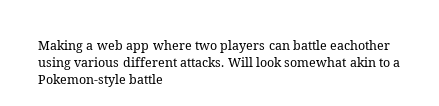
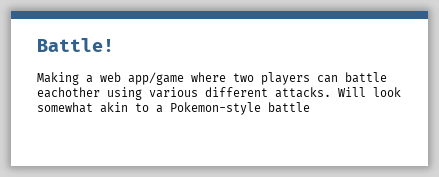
(38, 46) none -> [37,38,114,52] Battle! //
[126,43,150,53] app -> [128,72,184,85] app/game

